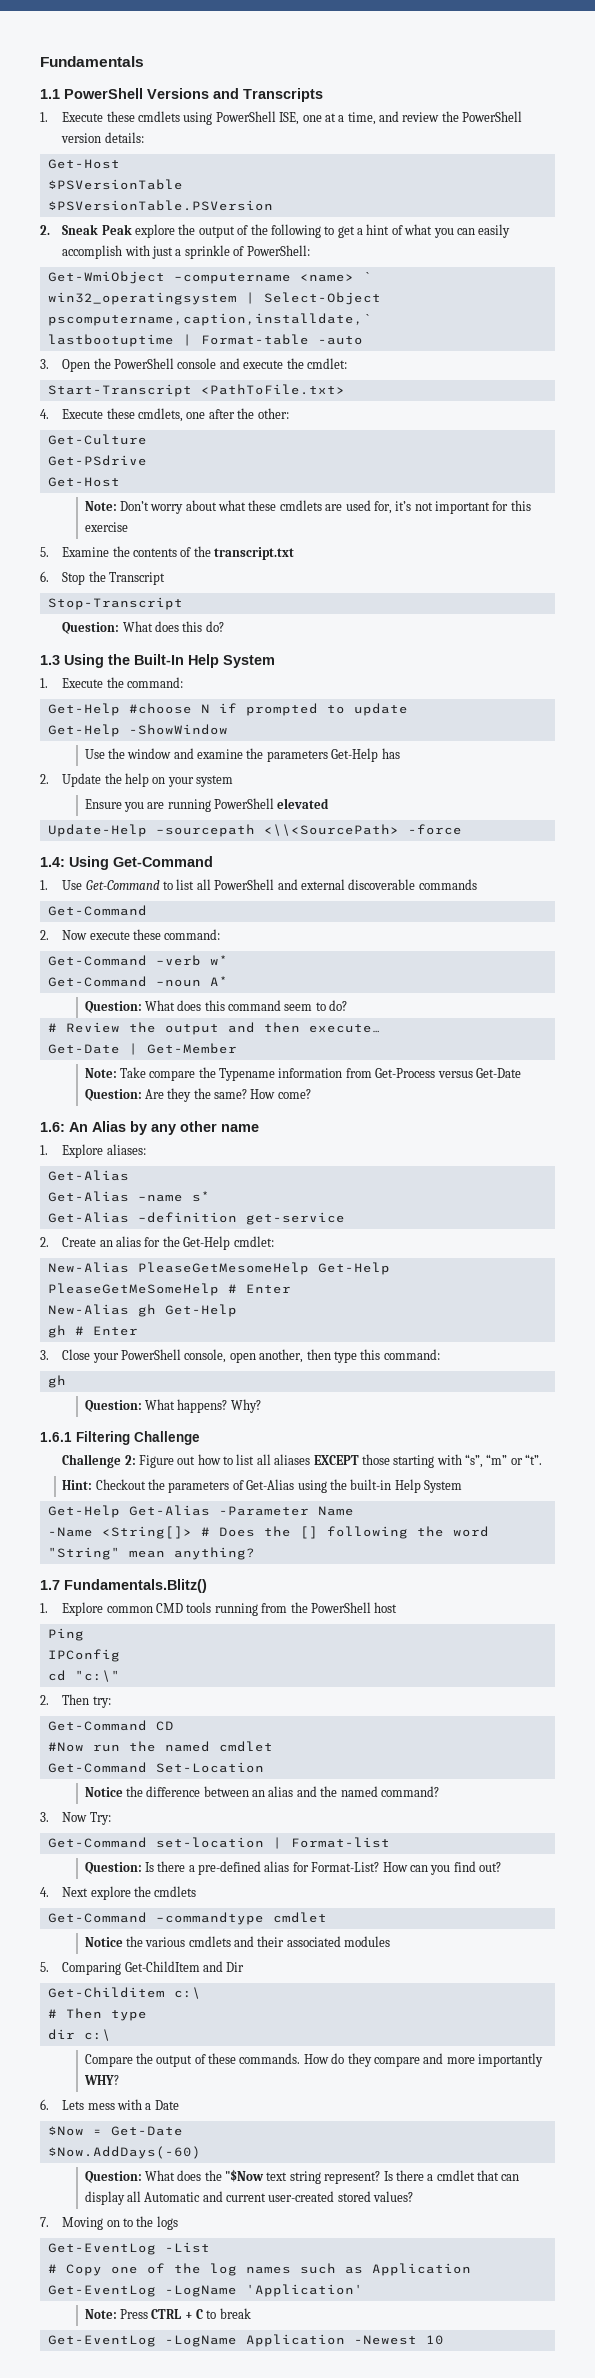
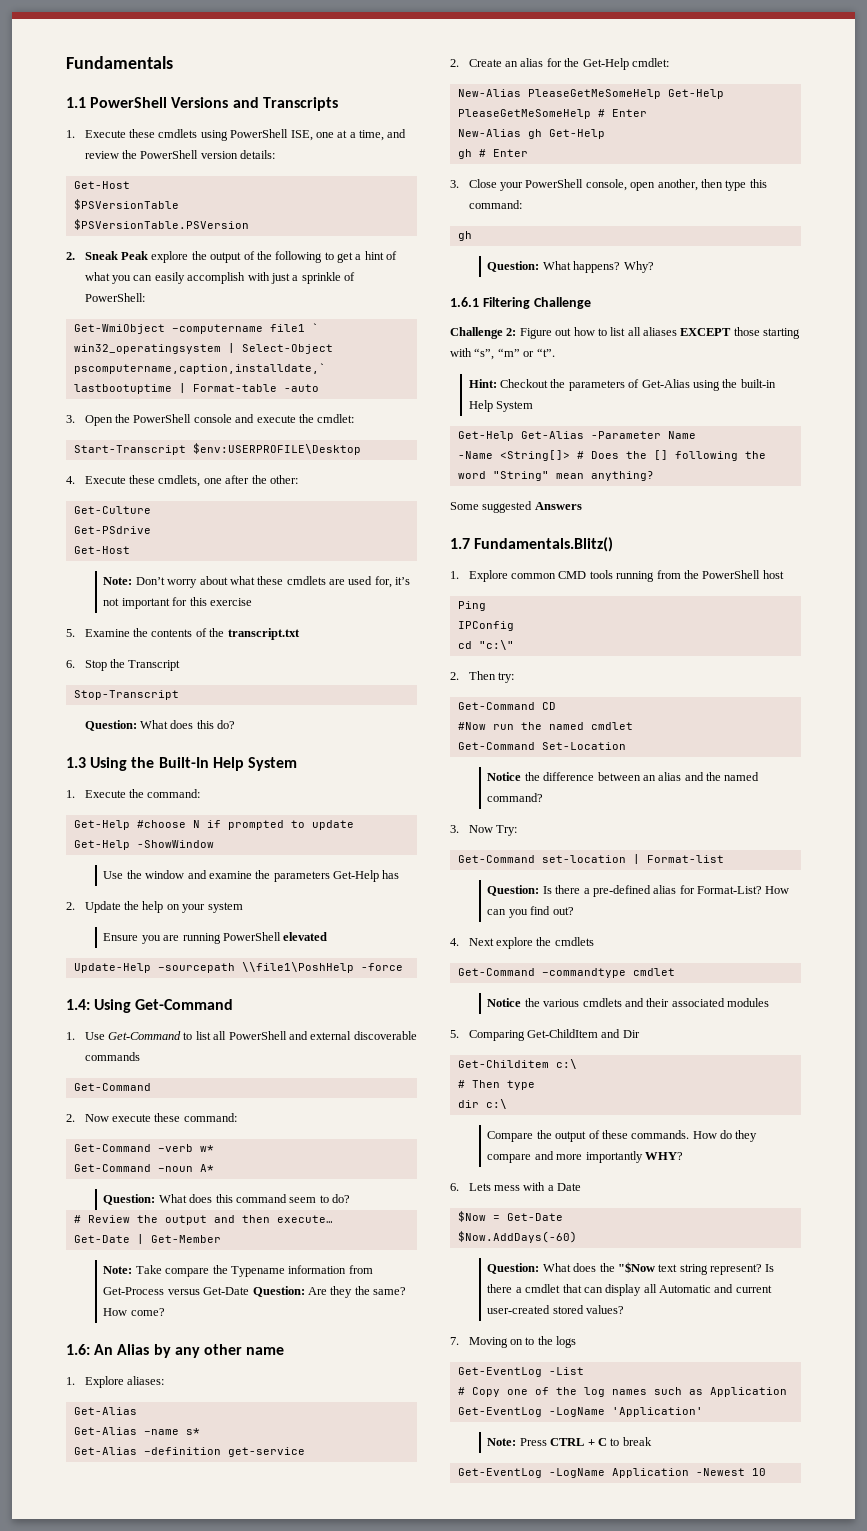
[299,274,354,282] <name> -> [269,324,305,332] file1
[200,384,345,395] <PathToFile.txt> -> [192,443,361,455] $env:USERPROFILE\Desktop
[263,824,399,836] <\\<SourcePath> -> [241,962,354,973] \\file1\PoshHelp
[137,1262,309,1275] PleaseGetMesomeHelp -> [527,89,661,99] PleaseGetMeSomeHelp
(255, 1553) none -> [450,501,582,513] // Some suggested Answers

